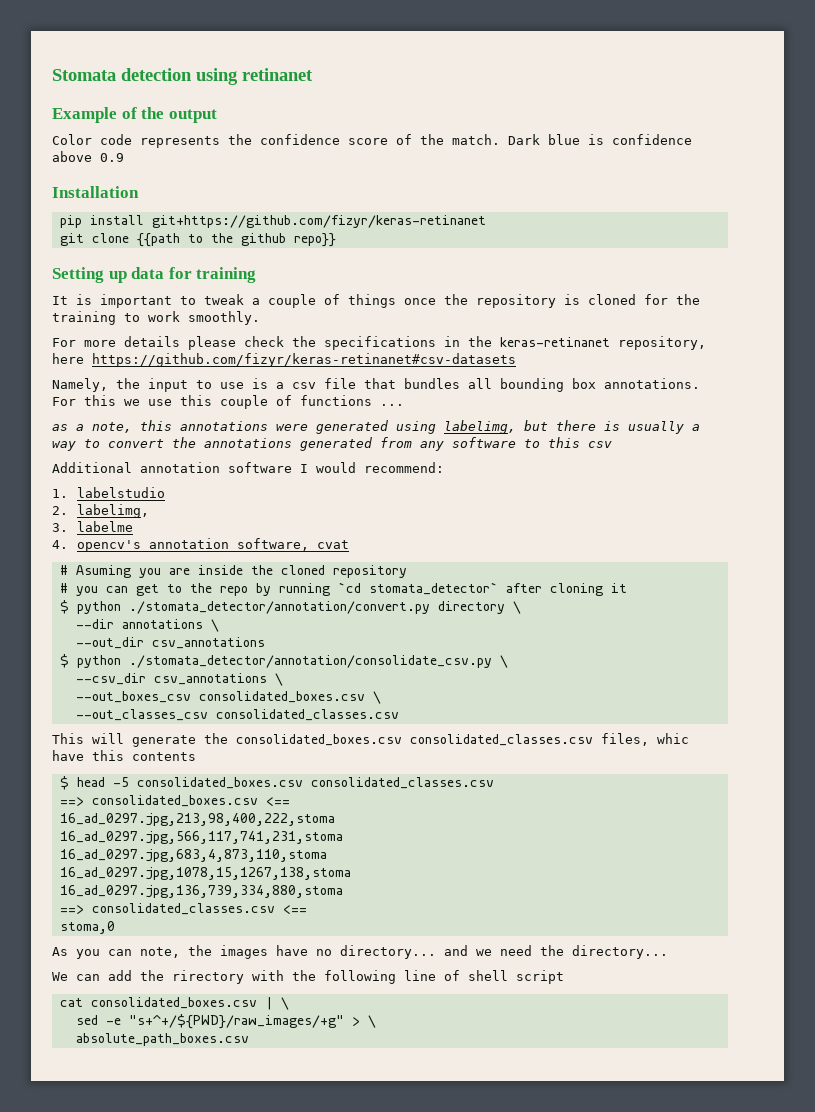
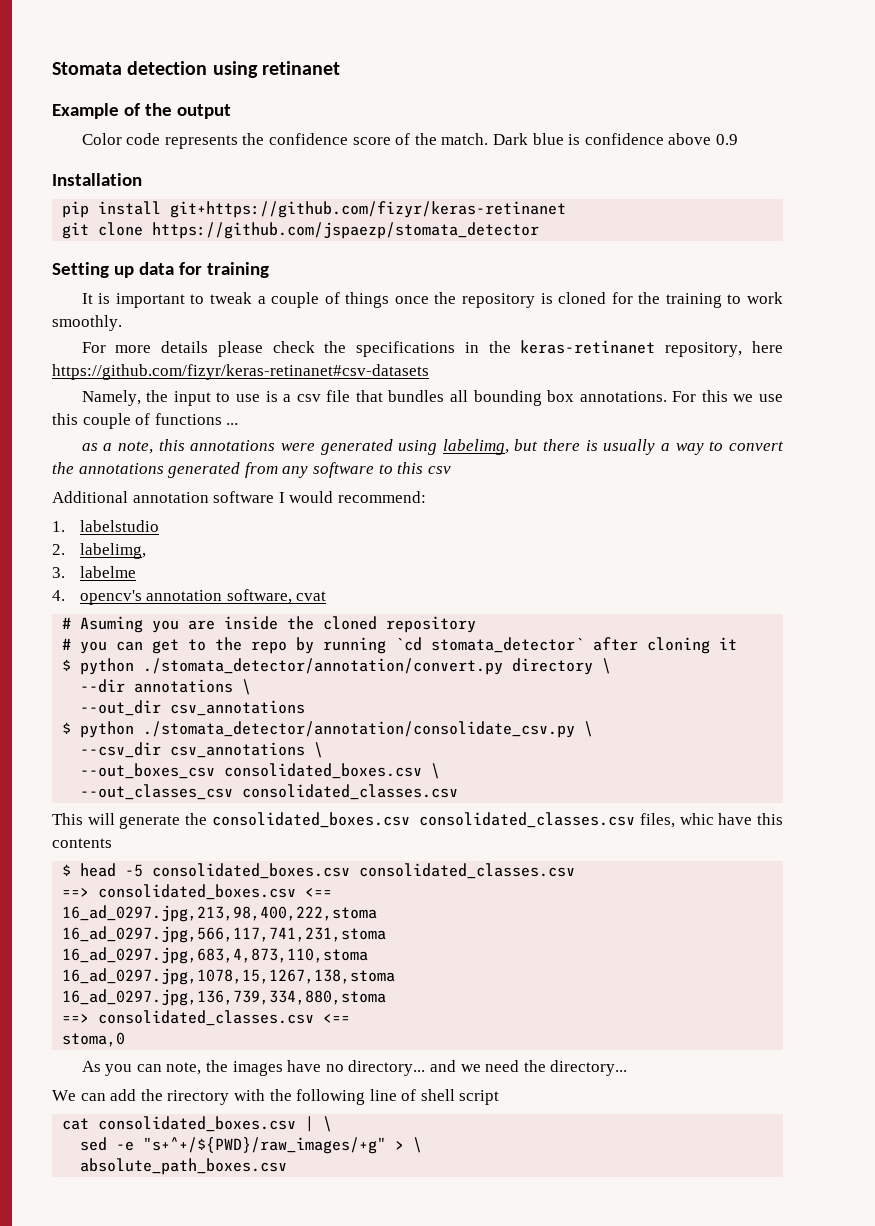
[136,233,336,247] {{path to the github repo}} -> [152,222,540,239] https://github.com/jspaezp/stomata_detector

